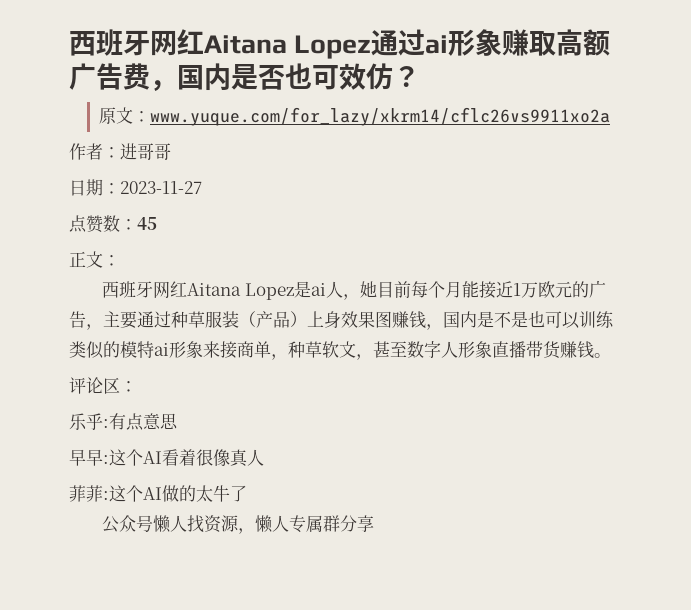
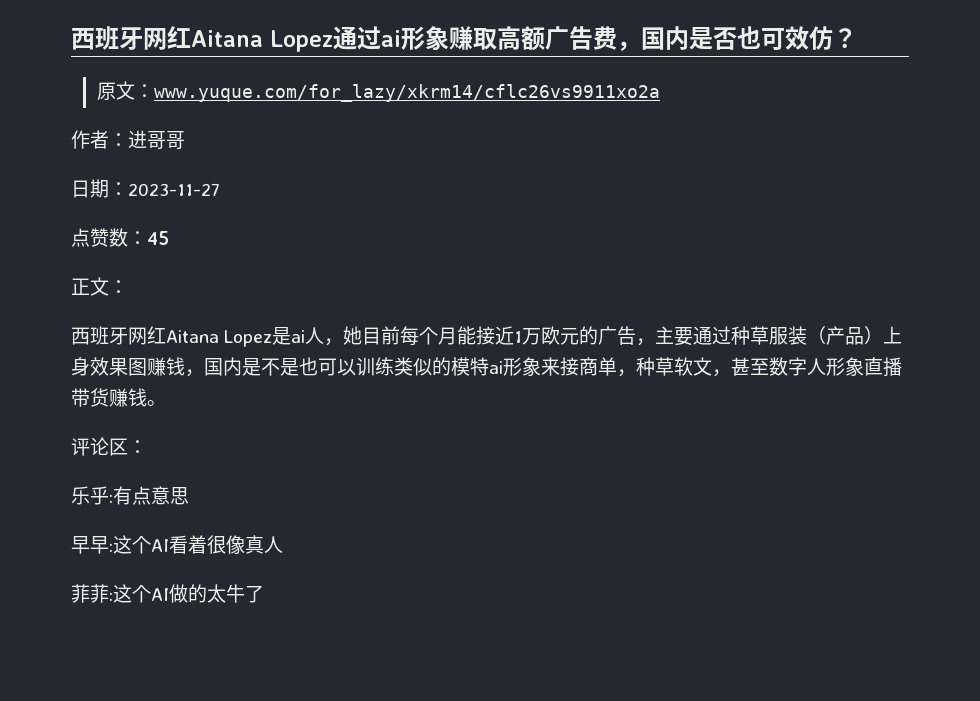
[102,515,375,534] // 公众号懒人找资源，懒人专属群分享 -> (264, 594) none

